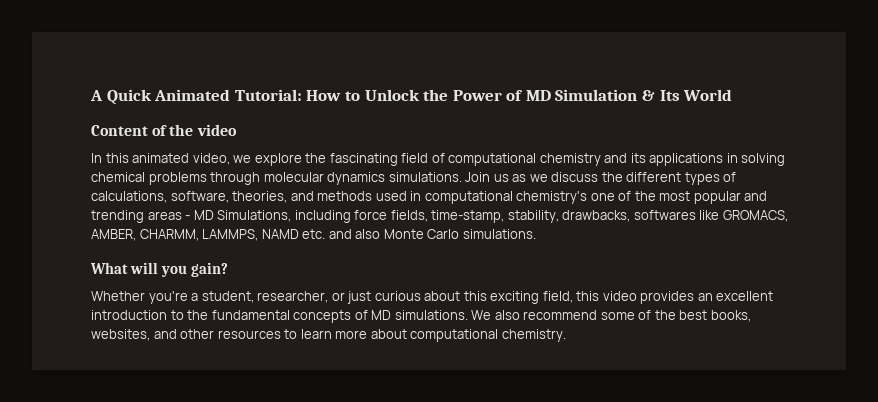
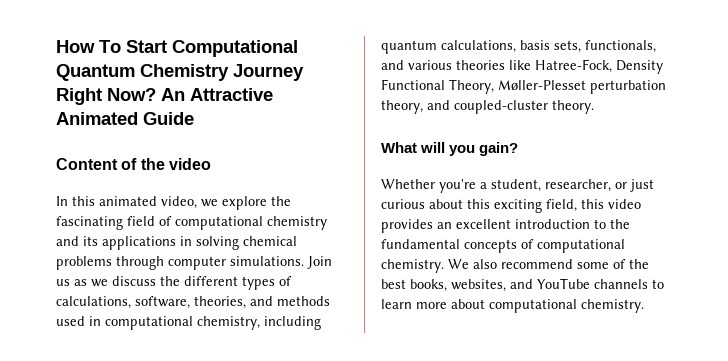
[90,89,733,105] A Quick Animated Tutorial: How to Unlock the Power of MD Simulation & Its World -> [56,40,298,57] [56,64,304,81] [56,88,273,105] [56,112,194,125] How To Start Computational Quantum Chemistry Journey Right Now? An Attractive Animated Guide
[263,172,386,185] molecular dynamics -> [168,256,226,270] computer
[516,191,768,204] [91,210,788,223] [91,229,536,241] chemistry's one of the most popular and trending areas - MD Simulations, including force fields, time-stamp, stability, drawbacks, softwares like GROMACS, AMBER, CHARMM, LAMMPS, NAMD etc. and also Monte Carlo simulations. -> [197,316,321,330] [381,40,656,54] [381,59,663,74] [381,79,666,94] [381,100,594,114] chemistry, including quantum calculations, basis sets, functionals, and various theories like Hatree-Fock, Density Functional Theory, Møller-Plesset perturbation theory, and coupled-cluster theory.
[371,310,468,320] MD simulations. -> [537,239,625,253] [381,259,444,273] computational chemistry.
[180,329,281,339] other resources -> [537,278,648,289] YouTube channels

